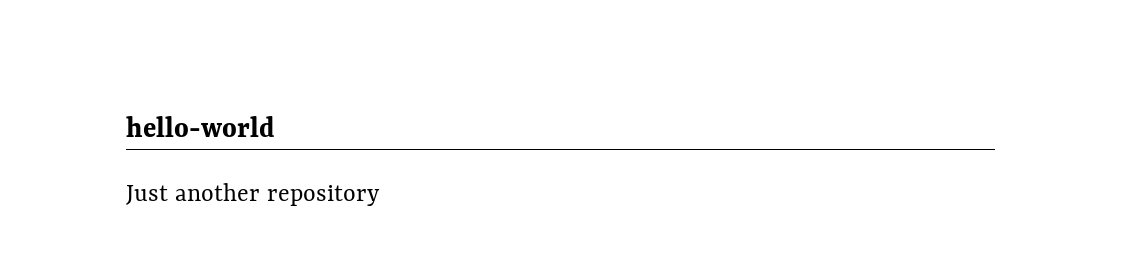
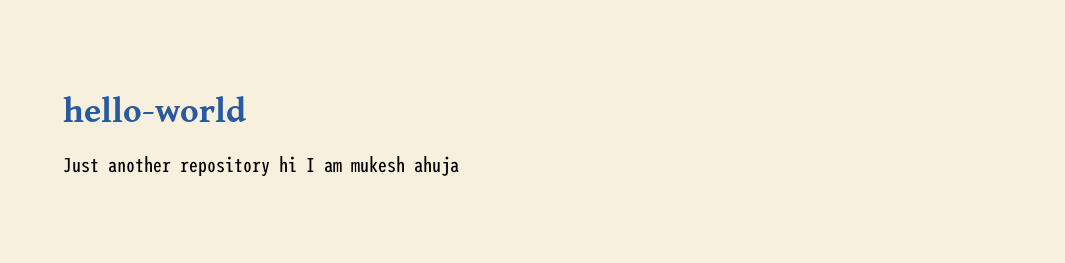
(381, 195) none -> [279,156,459,176] hi I am mukesh ahuja

